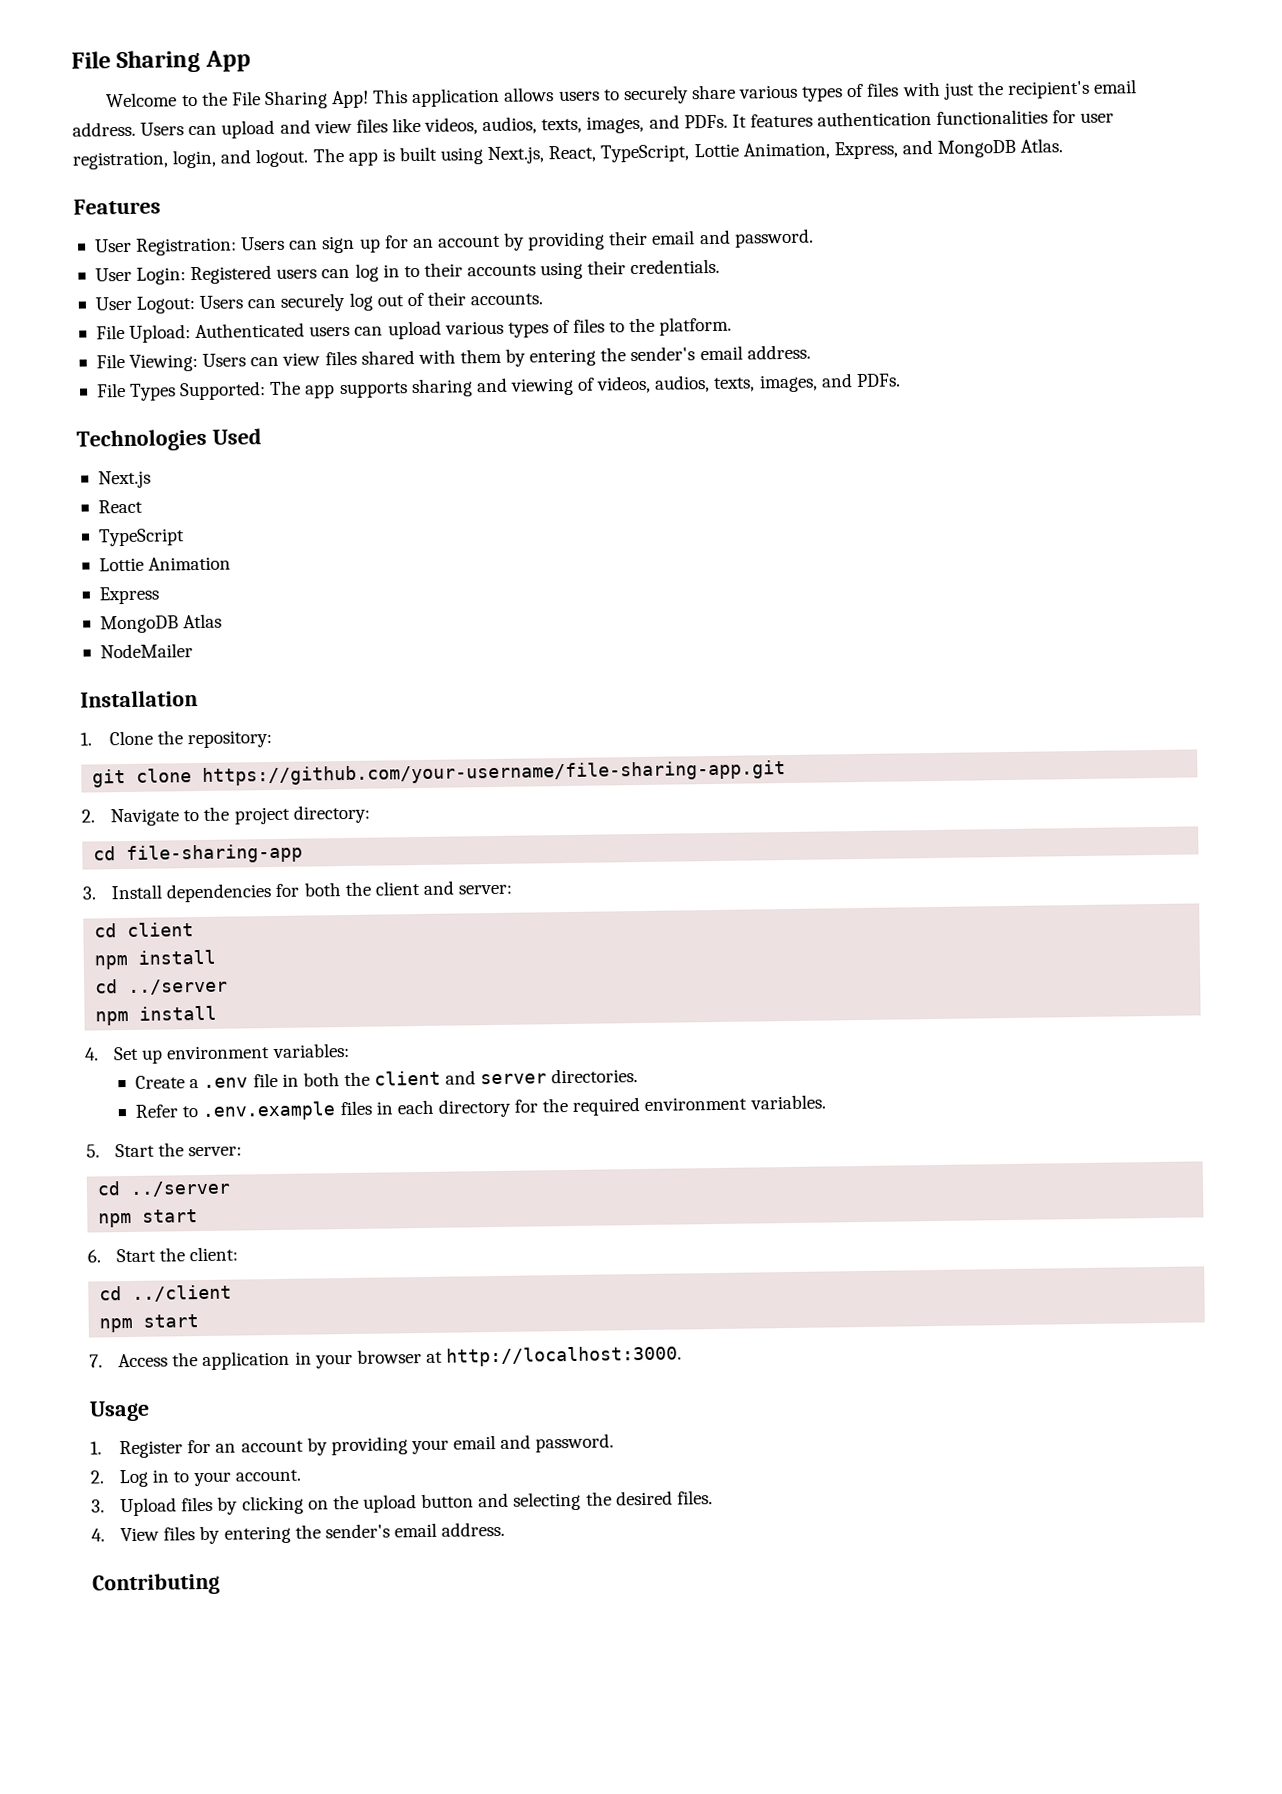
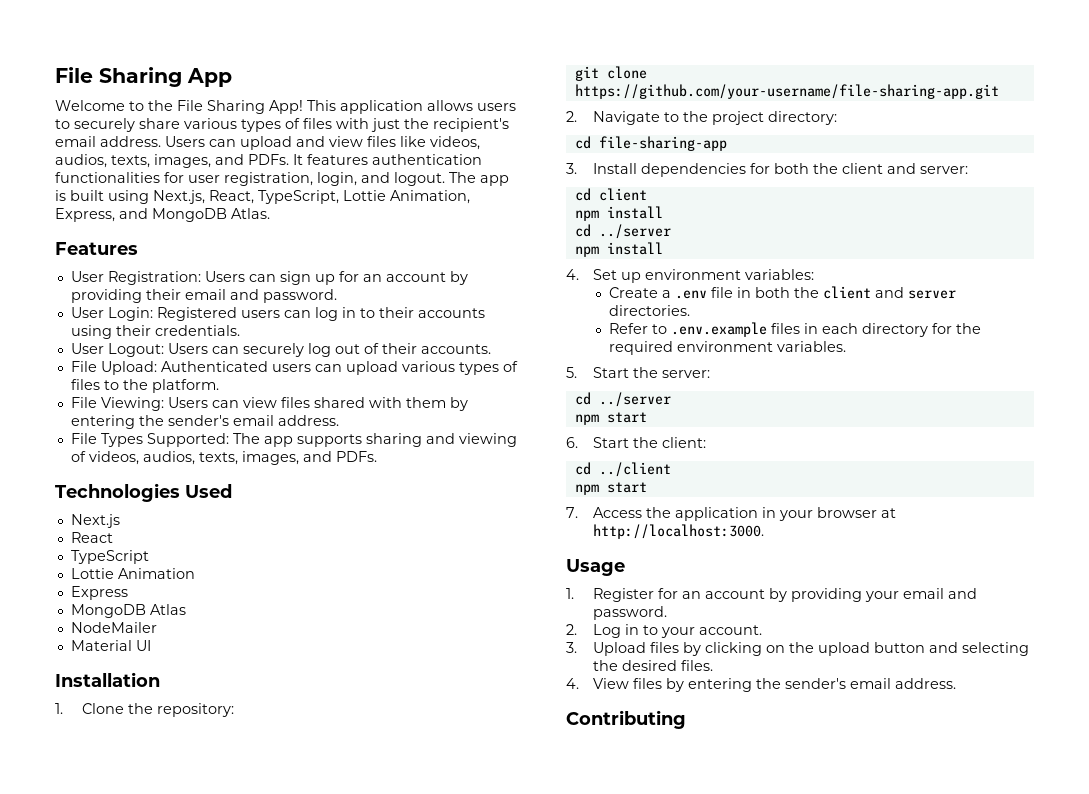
(193, 651) none -> [70,640,151,651] // Material UI

